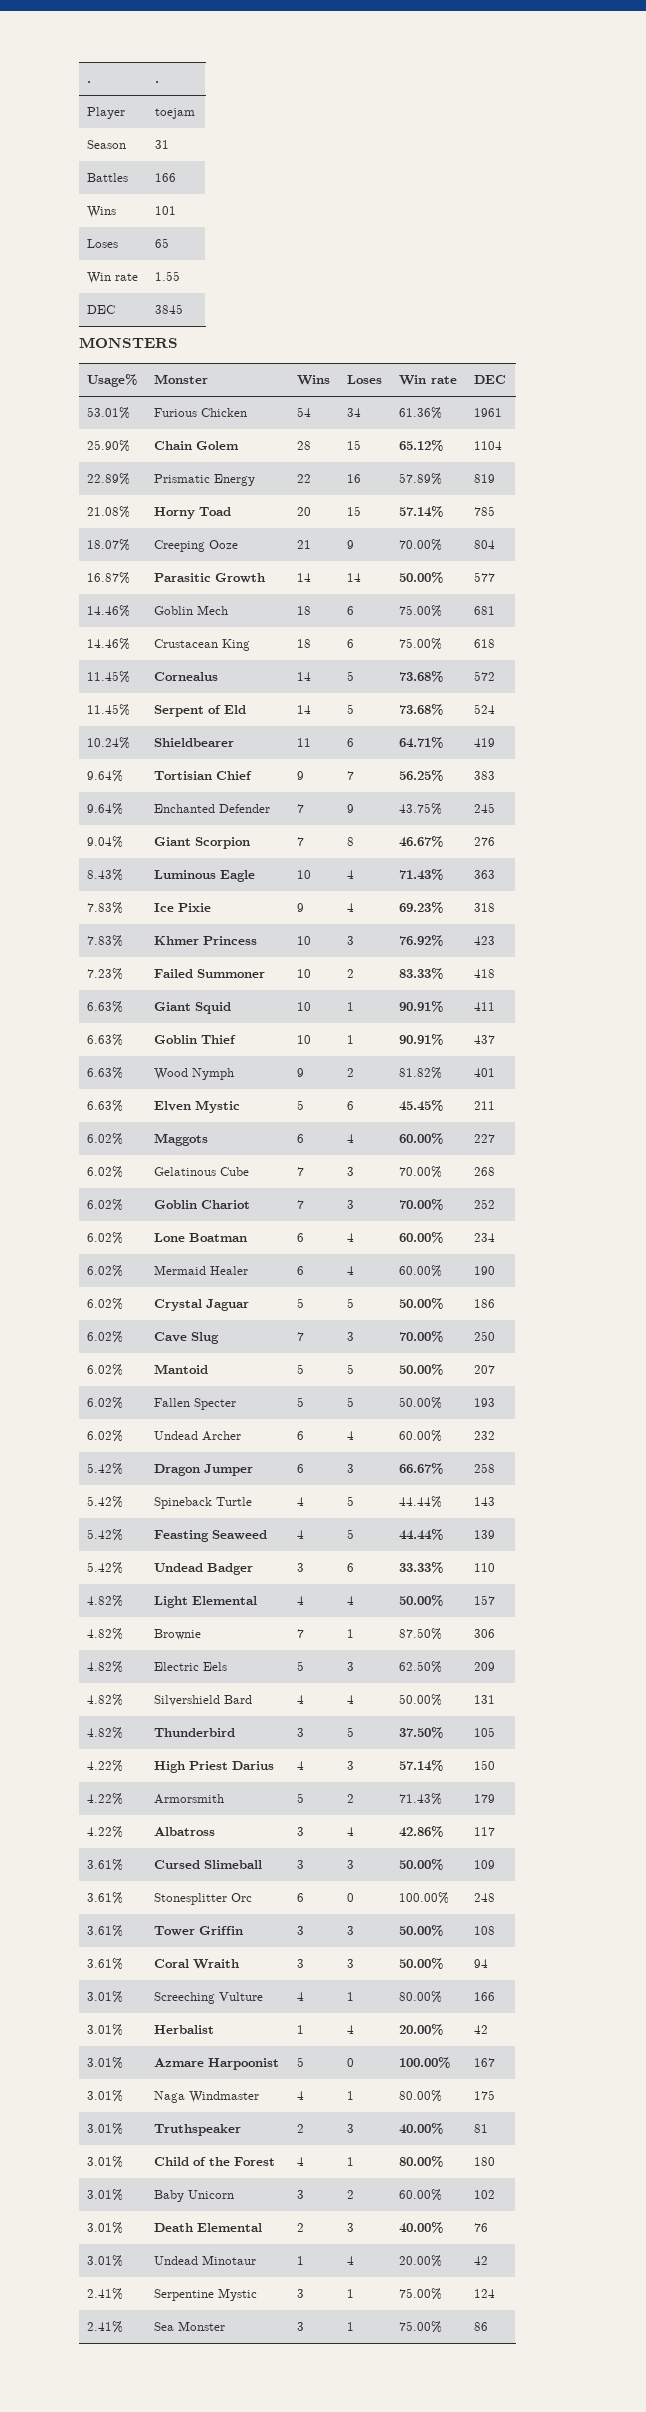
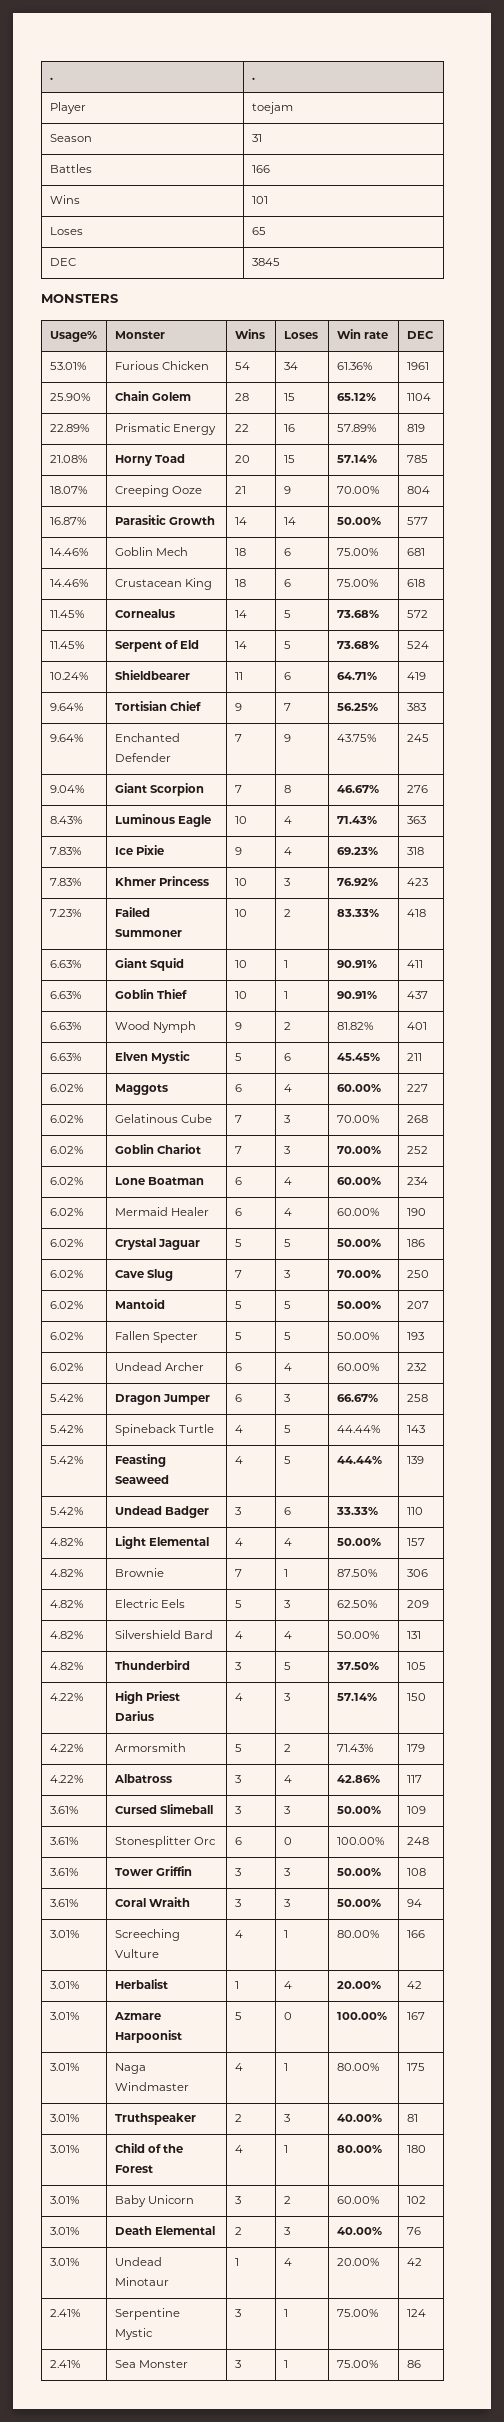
[87,272,139,284] [155,271,181,281] // Win rate | 1.55 -> (266, 231) none

